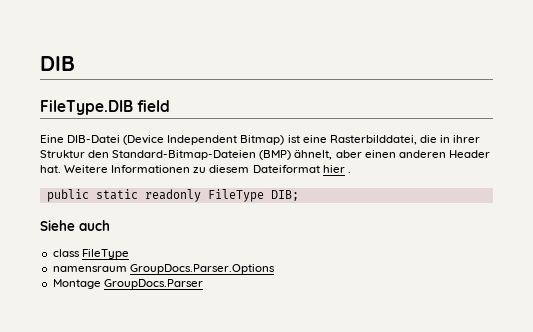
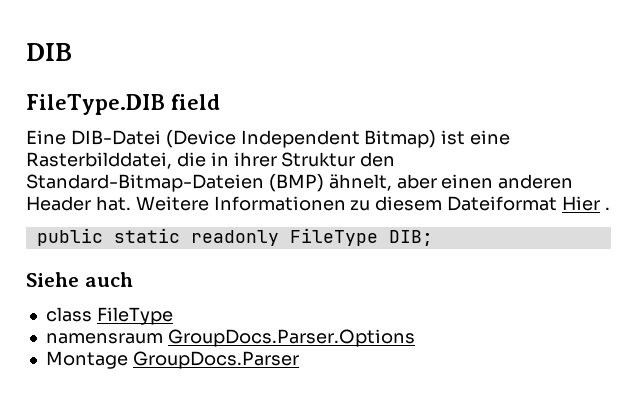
[322,165,345,173] hier -> [562,196,601,211] Hier

